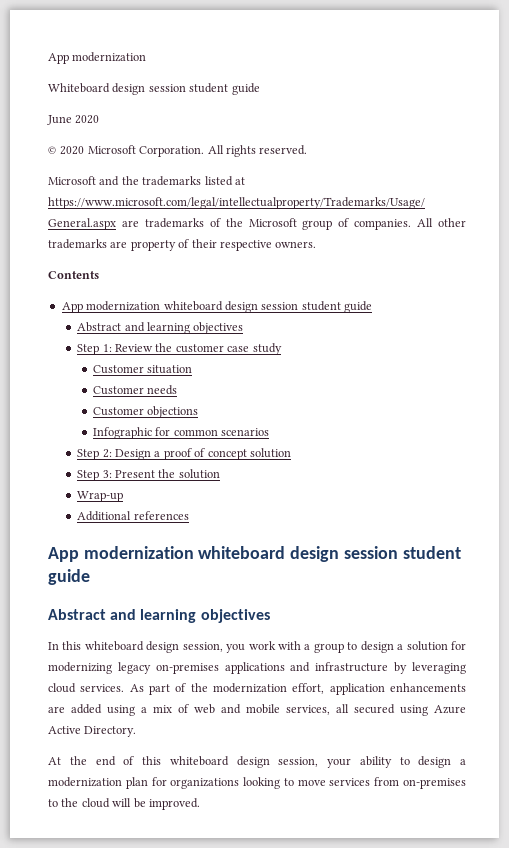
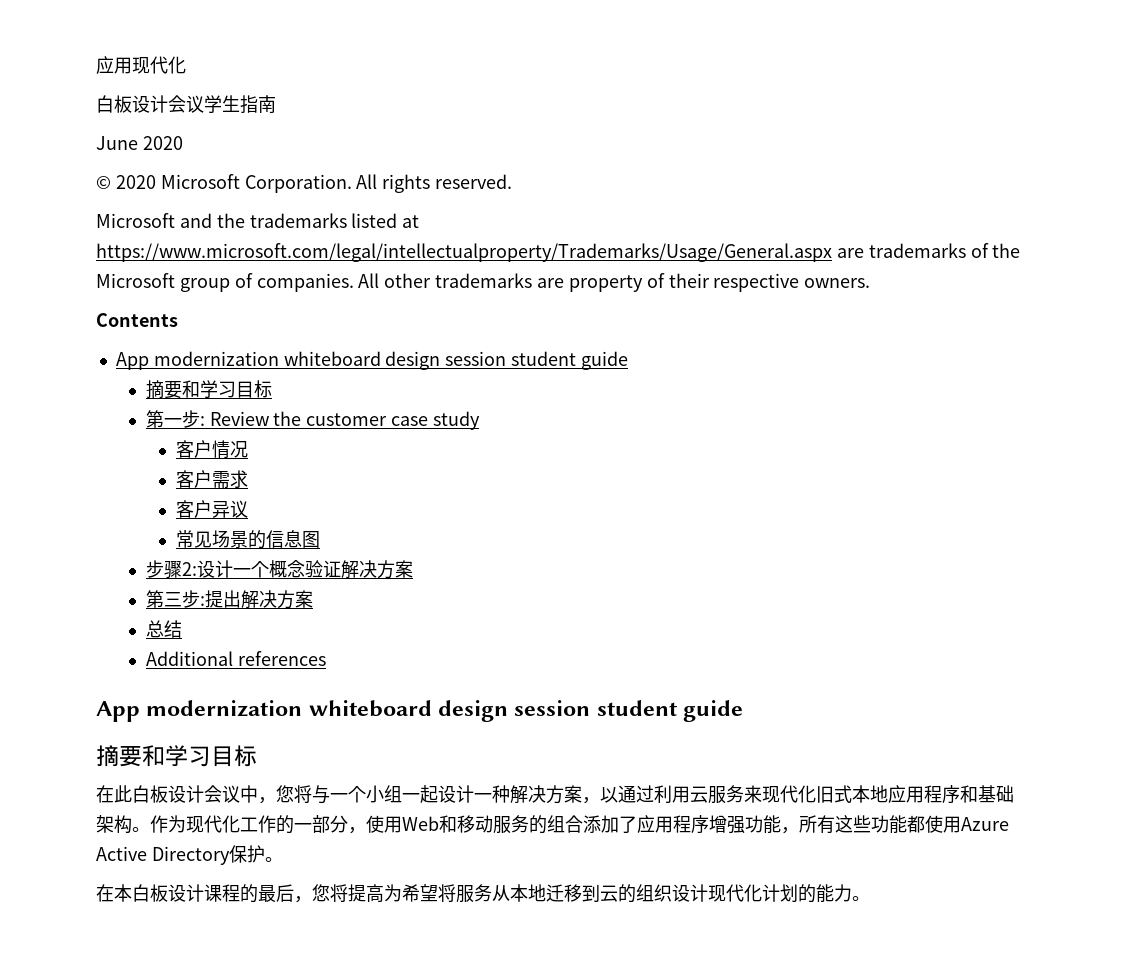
[48,52,147,64] [48,83,260,95] App modernization // Whiteboard design session student guide -> [96,56,186,74] [96,95,276,114] 应用现代化 // 白板设计会议学生指南
[77,322,244,334] [77,344,112,355] Abstract and learning objectives // Step 1: -> [145,380,272,399] [145,410,205,428] 摘要和学习目标 // 第一步:
[92,365,193,374] [92,385,178,395] [92,406,199,418] [92,427,269,439] [77,448,291,460] [77,469,220,481] [77,491,124,502] Customer situation // Customer needs // Customer objections // Infographic for common scenarios // Step 2: Design a proof of concept solution // Step 3: Present the solution // Wrap-up -> [175,440,248,459] [175,470,248,488] [175,500,248,518] [175,530,320,549] [145,560,413,579] [145,590,313,609] [145,620,182,638] 客户情况 // 客户需求 // 客户异议 // 常见场景的信息图 // 步骤2:设计一个概念验证解决方案 // 第三步:提出解决方案 // 总结
[48,609,270,623] [48,641,467,653] [48,662,466,674] [48,683,466,695] [48,704,466,716] [48,726,137,737] [48,756,466,768] [48,777,466,789] [48,798,200,810] Abstract and learning objectives // In this whiteboard design session, you work with a group to design a solution for modernizing legacy on-premises applications and infrastructure by leveraging cloud services. As part of the modernization effort, application enhancements are added using a mix of web and mobile services, all secured using Azure Active Directory. // At the end of this whiteboard design session, your ability to design a modernization plan for organizations looking to move services from on-premises to the cloud will be improved. -> [96,745,257,767] [96,785,1014,804] [96,815,1009,834] [96,845,283,865] [96,884,870,903] 摘要和学习目标 // 在此白板设计会议中，您将与一个小组一起设计一种解决方案，以通过利用云服务来现代化旧式本地应用程序和基础架构。作为现代化工作的一部分，使用Web和移动服务的组合添加了应用程序增强功能，所有这些功能都使用Azure Active Directory保护。 // 在本白板设计课程的最后，您将提高为希望将服务从本地迁移到云的组织设计现代化计划的能力。

